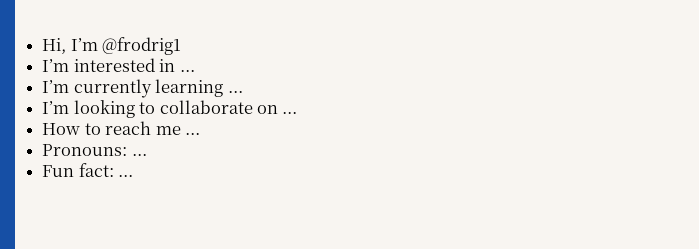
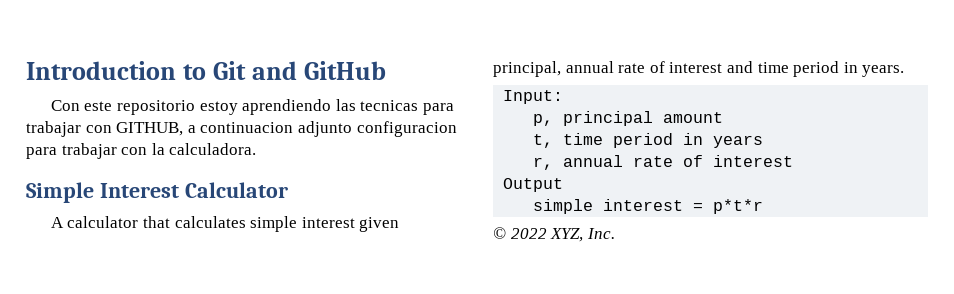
[42,37,182,55] [42,58,195,72] [42,79,243,98] [42,100,298,118] [42,121,200,135] [42,144,147,156] [42,163,134,177] Hi, I’m @frodrig1 // I’m interested in ... // I’m currently learning ... // I’m looking to collaborate on ... // How to reach me ... // Pronouns: ... // Fun fact: ... -> [26,61,386,80] [50,99,455,115] [26,121,457,137] [26,143,257,159] [26,182,288,203] [50,216,400,232] [493,61,905,77] [503,90,564,104] [533,111,724,126] [533,133,764,148] [533,155,794,170] [503,178,564,192] [533,199,764,214] [493,227,615,242] Introduction to Git and GitHub // Con este repositorio estoy aprendiendo las tecnicas para trabajar con GITHUB, a continuacion adjunto configuracion para trabajar con la calculadora. // Simple Interest Calculator // A calculator that calculates simple interest given principal, annual rate of interest and time period in years. // Input: // p, principal amount // t, time period in years // r, annual rate of interest // Output // simple interest = p*t*r // © 2022 XYZ, Inc.

